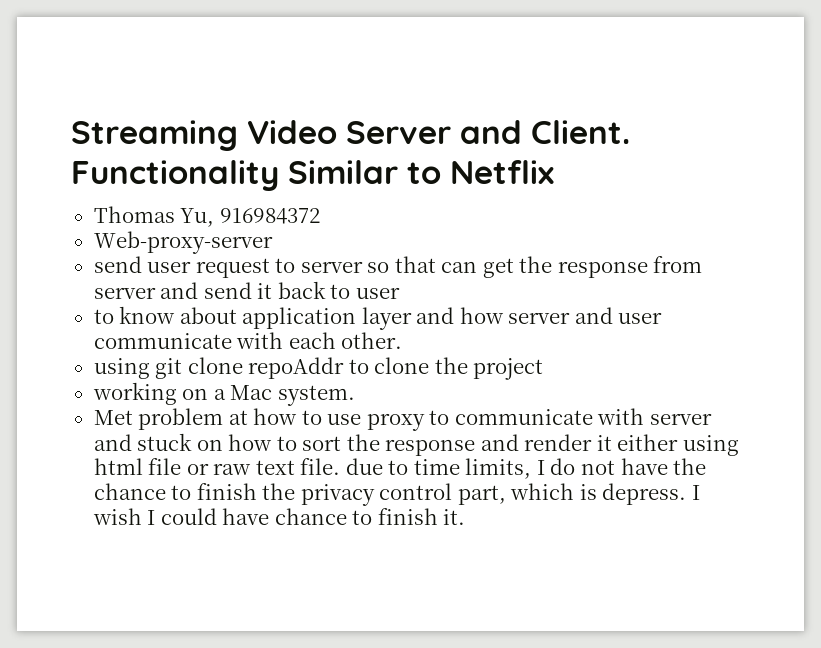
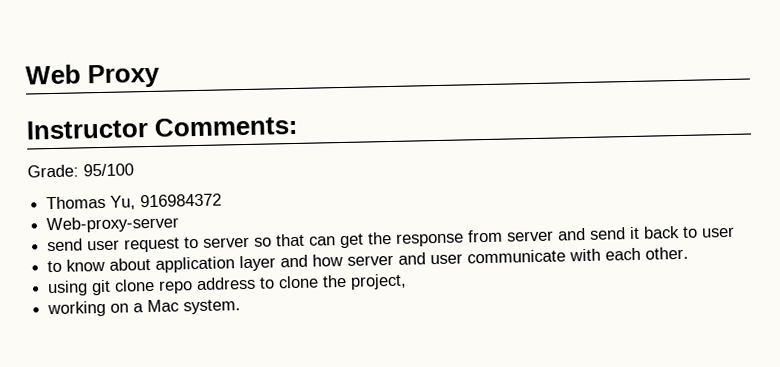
[71,120,630,151] [71,160,554,191] Streaming Video Server and Client. Functionality Similar to Netflix -> [25,63,161,89] [26,115,299,140] [27,163,134,178] Web Proxy // Instructor Comments: // Grade: 95/100
[248,357,345,379] repoAddr -> [158,276,257,294] repo address
[473,358,544,380] project -> [350,273,408,290] project,
[93,408,712,431] [93,433,739,456] [93,458,707,479] [93,483,700,506] [92,508,466,525] // Met problem at how to use proxy to communicate with server and stuck on how to sort the response and render it either using html file or raw text file. due to time limits, I do not have the chance to finish the privacy control part, which is depress. I wish I could have chance to finish it. -> (242, 307) none

